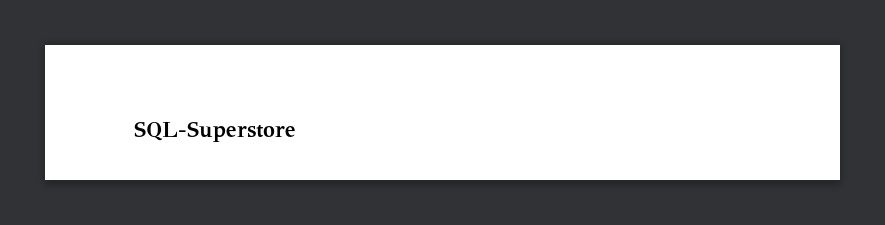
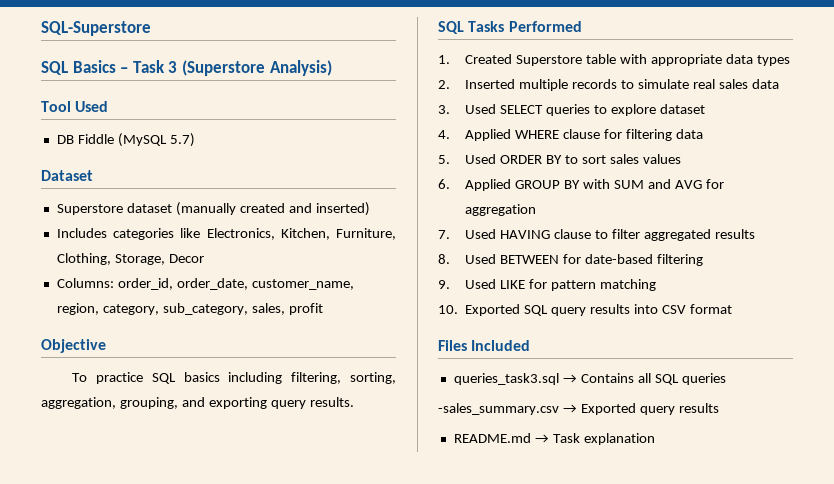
(296, 131) none -> [41,60,332,76] [41,101,109,112] [56,133,195,147] [41,170,93,181] [56,202,370,216] [56,228,397,240] [56,253,204,265] [56,278,354,290] [56,303,323,315] [41,339,106,353] [72,372,396,384] [41,397,354,409] [438,21,582,34] [438,54,790,66] [438,79,779,91] [438,104,705,116] [438,129,703,141] [438,154,681,164] [438,179,724,191] [465,204,537,216] [438,229,755,241] [438,254,703,266] [438,279,656,291] [438,304,732,316] [438,340,531,351] [453,373,726,385] [438,403,719,415] [453,433,655,445] // SQL Basics – Task 3 (Superstore Analysis) // Tool Used // DB Fiddle (MySQL 5.7) // Dataset // Superstore dataset (manually created and inserted) // Includes categories like Electronics, Kitchen, Furniture, Clothing, Storage, Decor // Columns: order_id, order_date, customer_name, region, category, sub_category, sales, profit // Objective // To practice SQL basics including filtering, sorting, aggregation, grouping, and exporting query results. // SQL Tasks Performed // 1. Created Superstore table with appropriate data types // 2. Inserted multiple records to simulate real sales data // 3. Used SELECT queries to explore dataset // 4. Applied WHERE clause for filtering data // 5. Used ORDER BY to sort sales values // 6. Applied GROUP BY with SUM and AVG for aggregation // 7. Used HAVING clause to filter aggregated results // 8. Used BETWEEN for date-based filtering // 9. Used LIKE for pattern matching // 10. Exported SQL query results into CSV format // Files Included // queries_task3.sql → Contains all SQL queries // -sales_summary.csv → Exported query results // README.md → Task explanation

